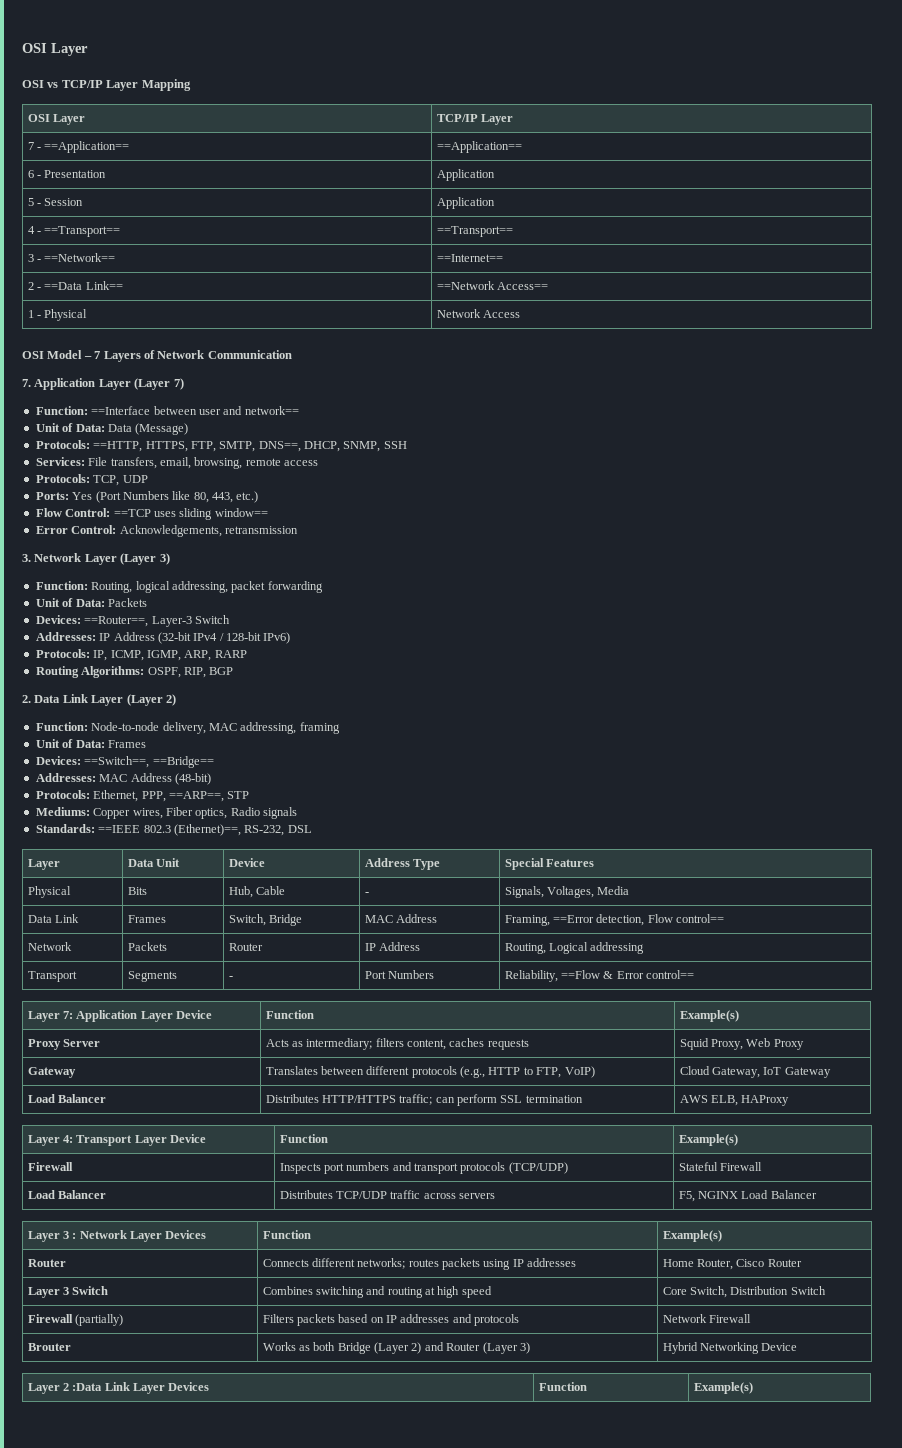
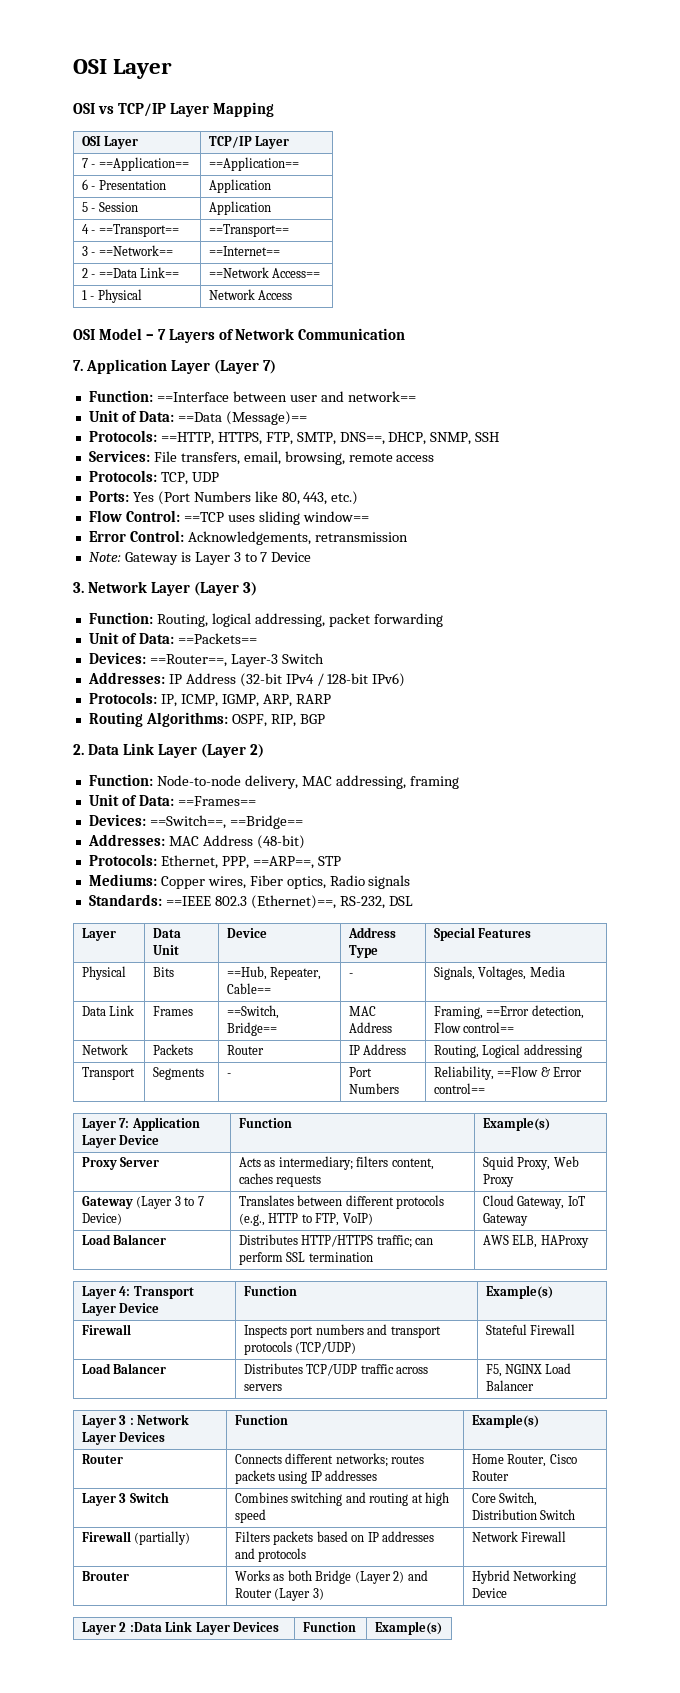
[107,423,189,435] Data (Message) -> [177,411,307,425] ==Data (Message)==
(298, 530) none -> [88,552,312,565] // Note: Gateway is Layer 3 to 7 Device
[107,598,147,607] Packets -> [177,633,257,644] ==Packets==
[107,740,146,748] Frames -> [177,796,256,806] ==Frames==
[228,886,285,898] Hub, Cable -> [226,966,322,980] [226,983,271,994] ==Hub, Repeater, Cable==
[228,914,302,926] Switch, Bridge -> [226,1005,279,1019] [226,1022,277,1036] ==Switch, Bridge==
(76, 1072) none -> [136,1196,204,1209] [81,1213,122,1225] (Layer 3 to 7 Device)

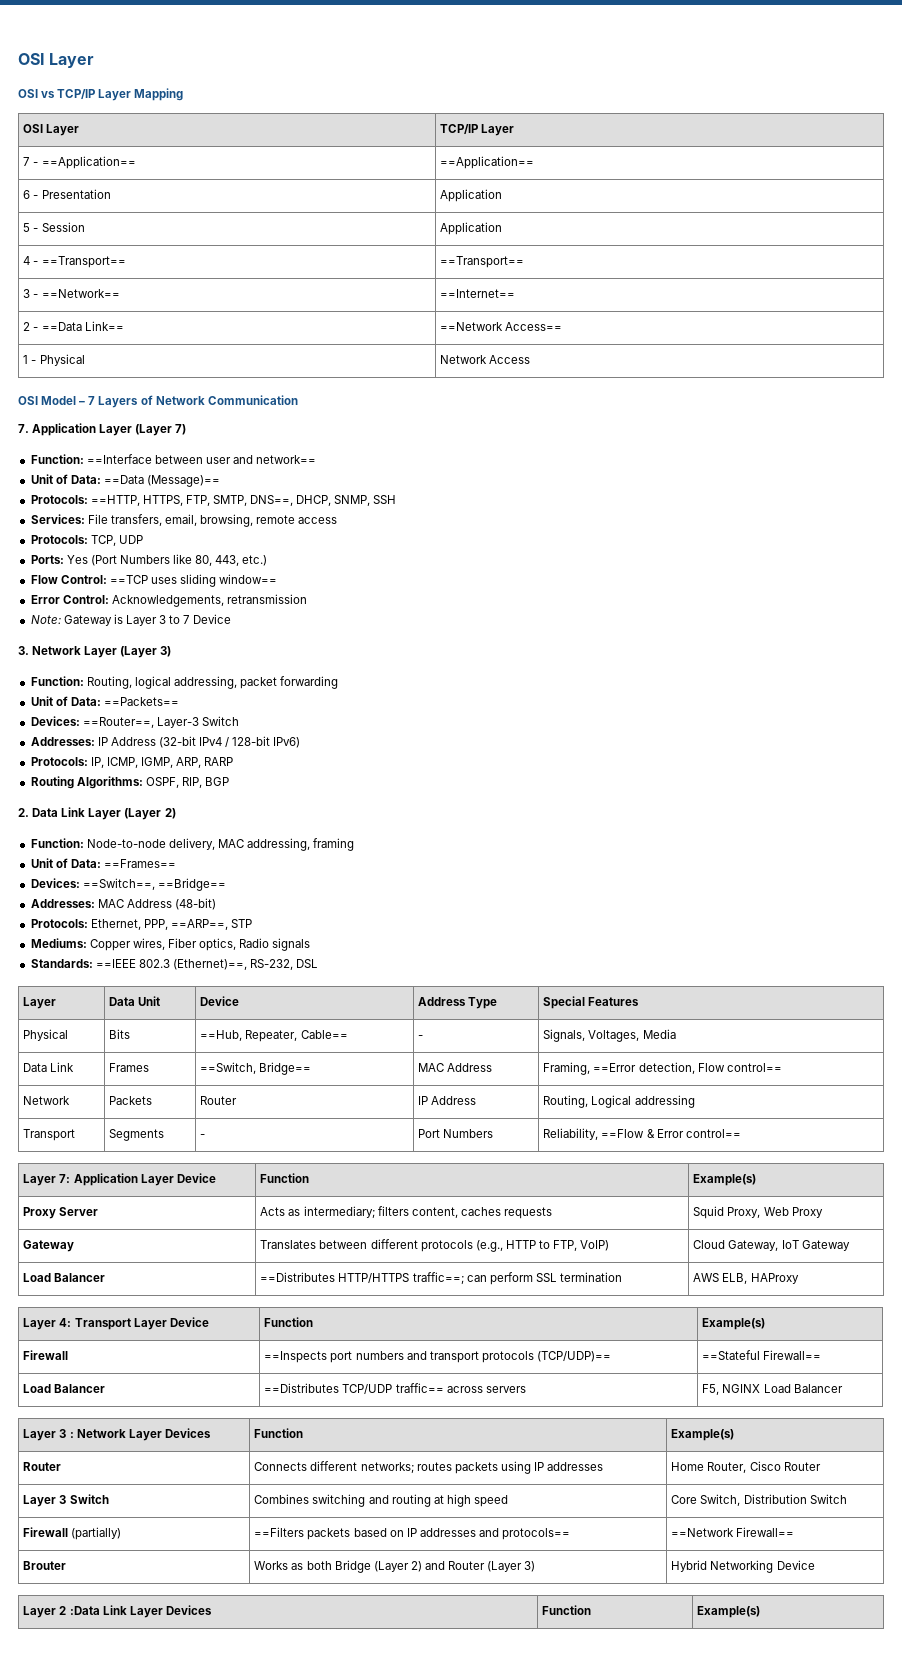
[136,1196,204,1209] [81,1213,122,1225] (Layer 3 to 7 Device) -> (75, 1246) none
[238,1234,412,1248] Distributes HTTP/HTTPS traffic; -> [260,1272,464,1285] ==Distributes HTTP/HTTPS traffic==;
[243,1325,287,1338] Inspects -> [264,1351,328,1363] ==Inspects
[295,1342,357,1354] [485,1324,576,1335] [81,1363,167,1374] [243,1363,394,1376] (TCP/UDP) | Stateful Firewall // Load Balancer | Distributes TCP/UDP traffic -> [536,1351,611,1362] [702,1350,822,1360] [23,1384,106,1393] [264,1383,444,1395] (TCP/UDP)== | ==Stateful Firewall== // Load Balancer | ==Distributes TCP/UDP traffic==
[234,1531,270,1542] Filters -> [254,1527,305,1537] ==Filters
[258,1548,307,1562] [471,1531,567,1542] protocols | Network Firewall -> [502,1528,571,1540] [671,1527,795,1537] protocols== | ==Network Firewall==

